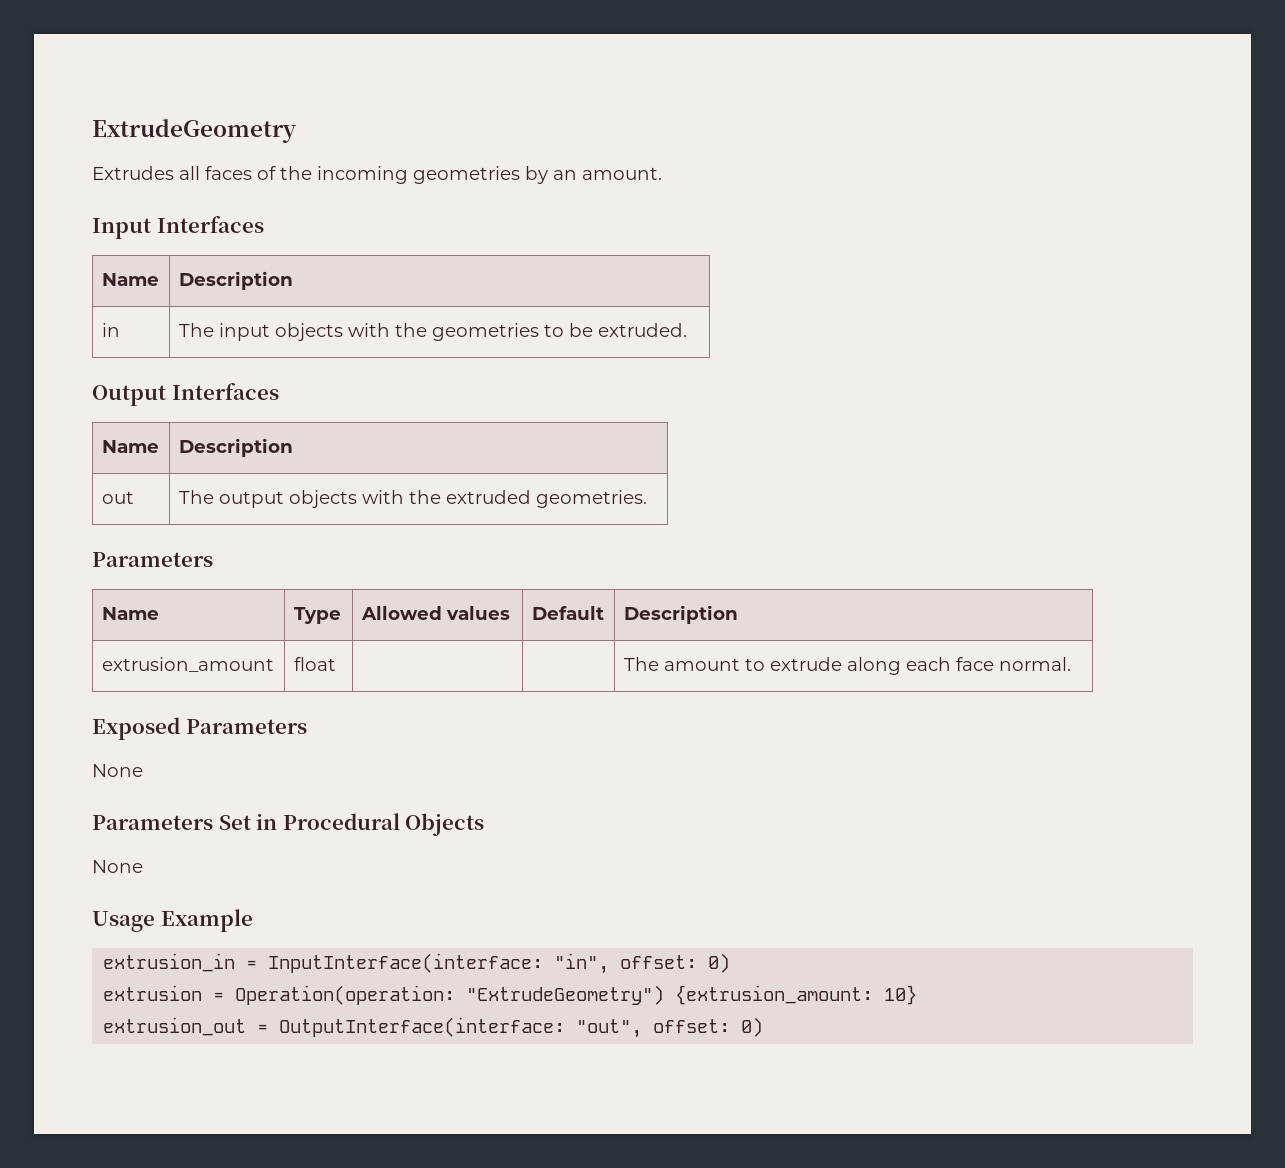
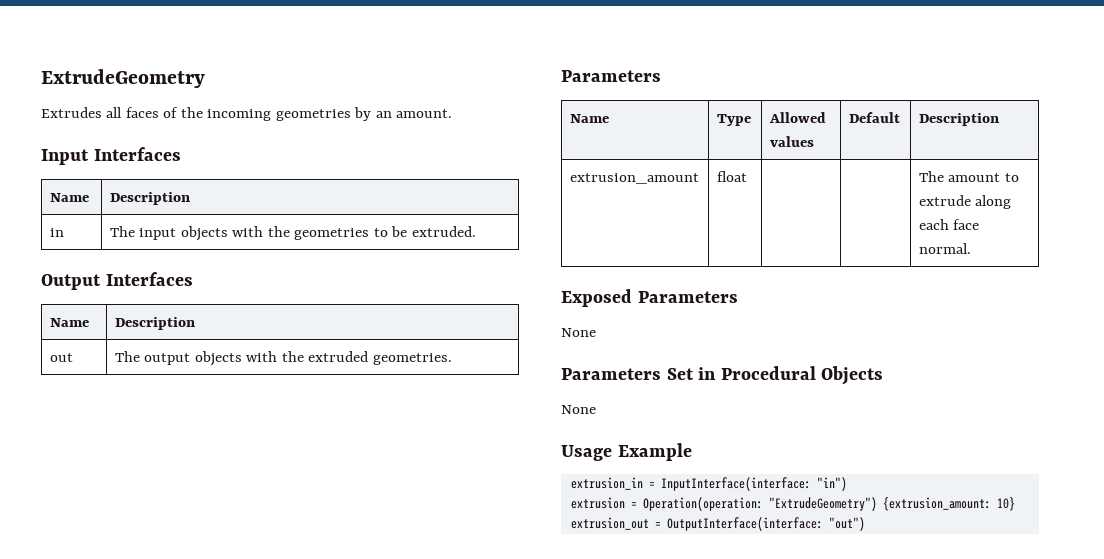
[554,953,731,974] "in", offset: 0) -> [816,477,847,491] "in")
[576,1017,764,1038] "out", offset: 0) -> [828,517,865,531] "out")

